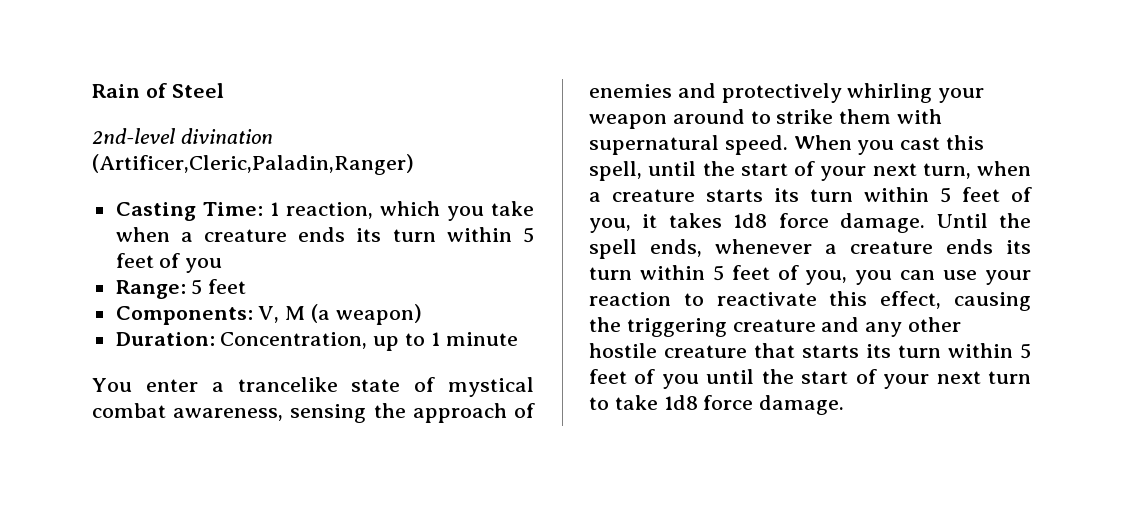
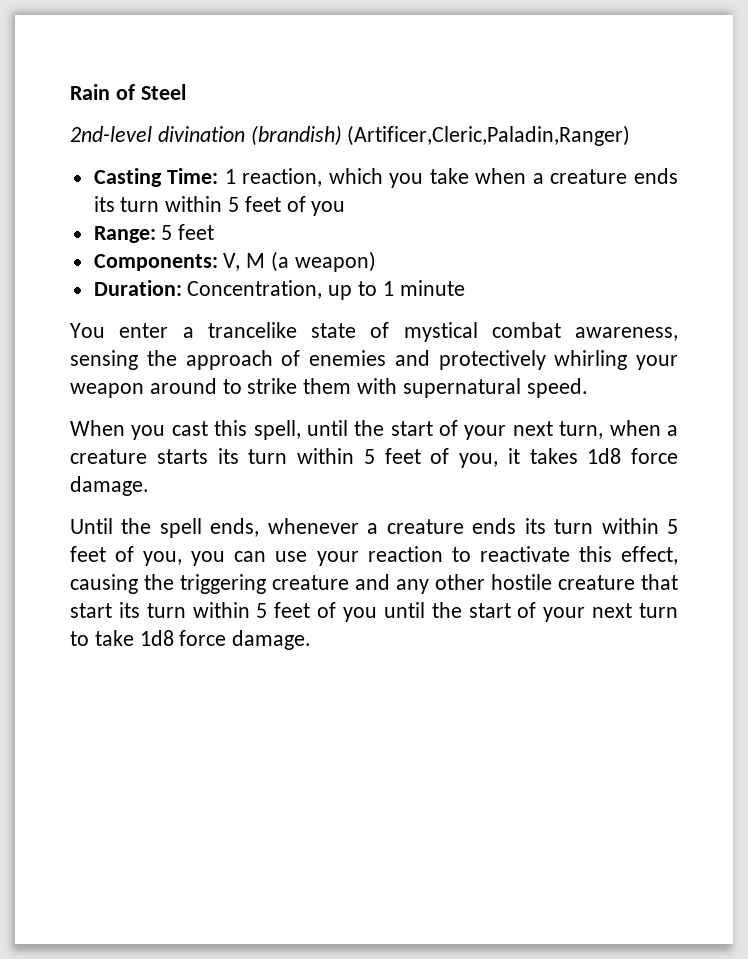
(273, 136) none -> [250,125,342,146] (brandish)
(788, 145) none -> (588, 388) //
(926, 223) none -> (149, 486) //
[802,345,859,358] starts -> [70,603,112,618] start

